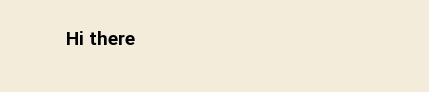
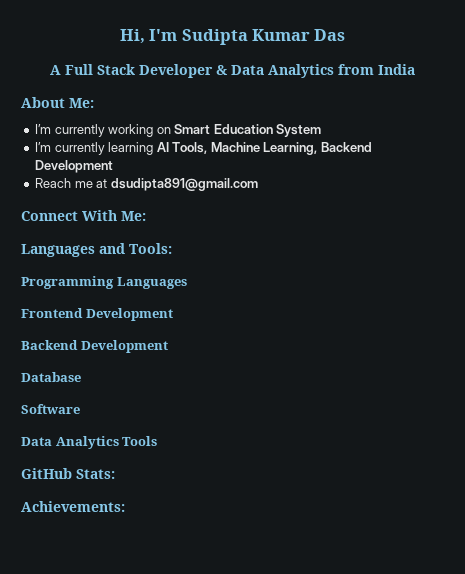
[66,31,136,45] Hi there -> [119,29,346,45] [50,64,415,78] [21,97,94,108] [35,124,322,137] [35,142,372,155] [35,160,114,173] [35,178,258,191] [21,210,146,221] [21,243,172,257] [21,276,187,289] [21,308,173,321] [21,340,168,353] [21,372,81,382] [21,404,80,414] [21,436,158,449] [21,468,115,479] [21,501,125,512] Hi, I'm Sudipta Kumar Das // A Full Stack Developer & Data Analytics from India // About Me: // I’m currently working on Smart Education System // I’m currently learning AI Tools, Machine Learning, Backend Development // Reach me at dsudipta891@gmail.com // Connect With Me: // Languages and Tools: // Programming Languages // Frontend Development // Backend Development // Database // Software // Data Analytics Tools // GitHub Stats: // Achievements:

